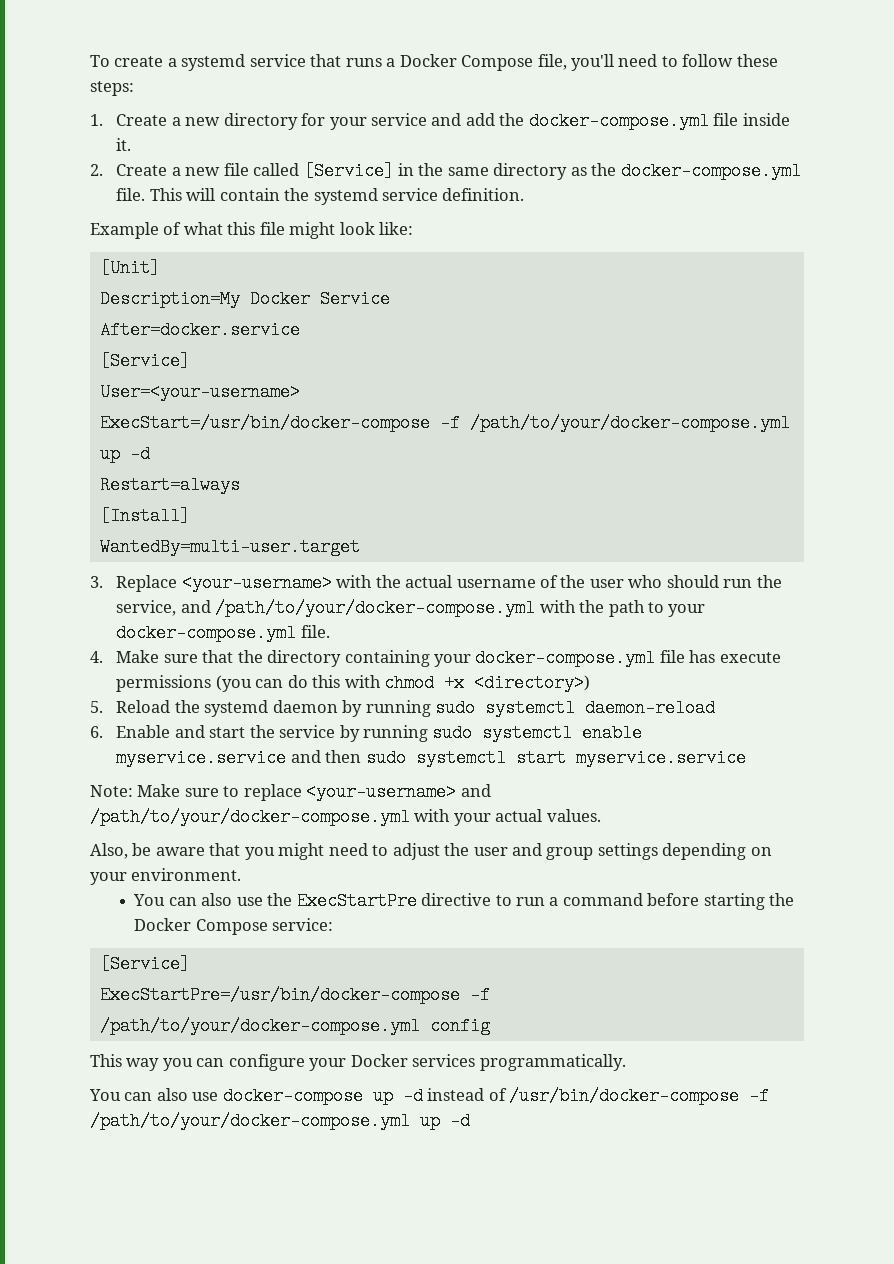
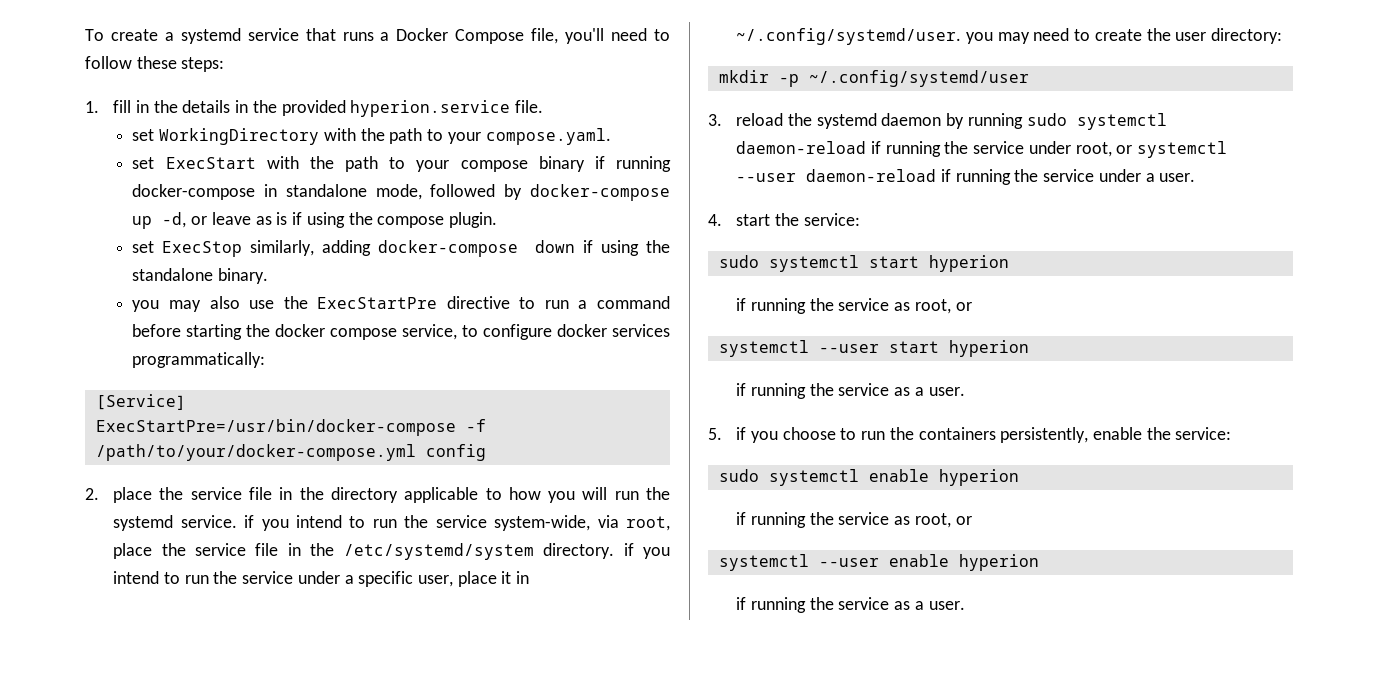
[116,112,790,130] [116,138,132,151] [90,162,801,180] [116,188,525,205] [90,222,414,239] [99,259,160,277] [99,290,390,308] [99,321,300,339] [99,352,190,370] [99,383,300,401] [99,414,790,432] [99,445,150,463] [99,476,240,494] [99,507,190,525] [99,538,360,556] [90,574,782,592] [116,599,706,617] [116,624,330,642] [90,649,781,667] [116,674,590,692] [90,699,715,717] [90,724,643,742] [116,749,746,767] [90,783,491,801] [90,808,601,826] [90,843,772,860] [90,868,242,885] [133,894,197,906] Create a new directory for your service and add the docker-compose.yml file inside it. // 2. Create a new file called [Service] in the same directory as the docker-compose.yml file. This will contain the systemd service definition. // Example of what this file might look like: // [Unit] // Description=My Docker Service // After=docker.service // [Service] // User=<your-username> // ExecStart=/usr/bin/docker-compose -f /path/to/your/docker-compose.yml up -d // Restart=always // [Install] // WantedBy=multi-user.target // 3. Replace <your-username> with the actual username of the user who should run the service, and /path/to/your/docker-compose.yml with the path to your docker-compose.yml file. // 4. Make sure that the directory containing your docker-compose.yml file has execute permissions (you can do this with chmod +x <directory>) // 5. Reload the systemd daemon by running sudo systemctl daemon-reload // 6. Enable and start the service by running sudo systemctl enable myservice.service and then sudo systemctl start myservice.service // Note: Make sure to replace <your-username> and /path/to/your/docker-compose.yml with your actual values. // Also, be aware that you might need to adjust the user and group settings depending on your environment. // You can -> [113,100,543,117] [132,128,611,145] [132,156,672,172] [132,184,670,201] [132,212,497,229] [132,240,670,257] [132,268,269,284] [132,300,202,312] fill in the details in the provided hyperion.service file. // set WorkingDirectory with the path to your compose.yaml. // set ExecStart with the path to your compose binary if running docker-compose in standalone mode, followed by docker-compose up -d, or leave as is if using the compose plugin. // set ExecStop similarly, adding docker-compose down if using the standalone binary. // you may
[134,918,334,935] Docker Compose service: -> [275,324,671,340] [132,352,266,368] docker compose service, to configure docker services programmatically:
[90,1054,626,1071] [89,1087,770,1105] [90,1112,470,1130] This way you can configure your Docker services programmatically. // You can also use docker-compose up -d instead of /usr/bin/docker-compose -f /path/to/your/docker-compose.yml up -d -> [85,487,670,503] [113,515,670,531] [113,543,670,560] [113,571,530,587] [736,28,1282,45] [718,70,1029,87] [708,113,1167,130] [736,141,1227,158] [736,169,1196,185] [708,213,860,226] [718,255,1009,272] [736,298,972,314] [718,340,1029,357] [736,383,965,399] [708,427,1232,443] [718,469,1019,486] [736,512,972,528] [718,554,1039,571] [736,597,965,613] 2. place the service file in the directory applicable to how you will run the systemd service. if you intend to run the service system-wide, via root, place the service file in the /etc/systemd/system directory. if you intend to run the service under a specific user, place it in ~/.config/systemd/user. you may need to create the user directory: // mkdir -p ~/.config/systemd/user // 3. reload the systemd daemon by running sudo systemctl daemon-reload if running the service under root, or systemctl --user daemon-reload if running the service under a user. // 4. start the service: // sudo systemctl start hyperion // if running the service as root, or // systemctl --user start hyperion // if running the service as a user. // 5. if you choose to run the containers persistently, enable the service: // sudo systemctl enable hyperion // if running the service as root, or // systemctl --user enable hyperion // if running the service as a user.

